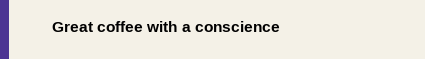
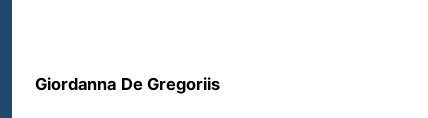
[52,21,280,32] Great coffee with a conscience -> [35,77,221,94] Giordanna De Gregoriis

